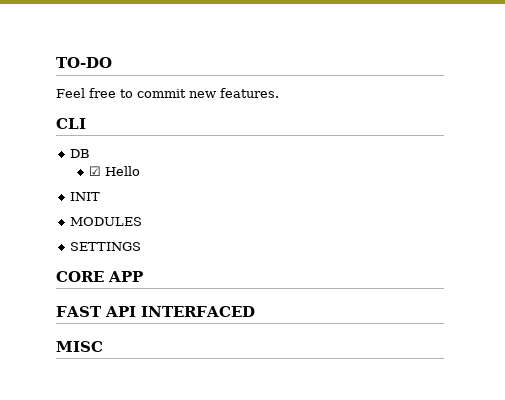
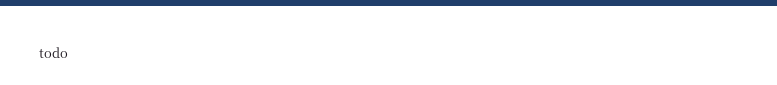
[56,57,112,68] [56,88,279,98] [56,118,86,129] [70,149,91,158] [89,166,141,176] [70,192,101,201] [70,217,143,226] [70,242,142,251] [56,271,143,282] [56,306,255,317] [56,341,103,352] TO-DO // Feel free to commit new features. // CLI // DB // ☑ Hello // INIT // MODULES // SETTINGS // CORE APP // FAST API INTERFACED // MISC -> [39,47,68,58] todo

